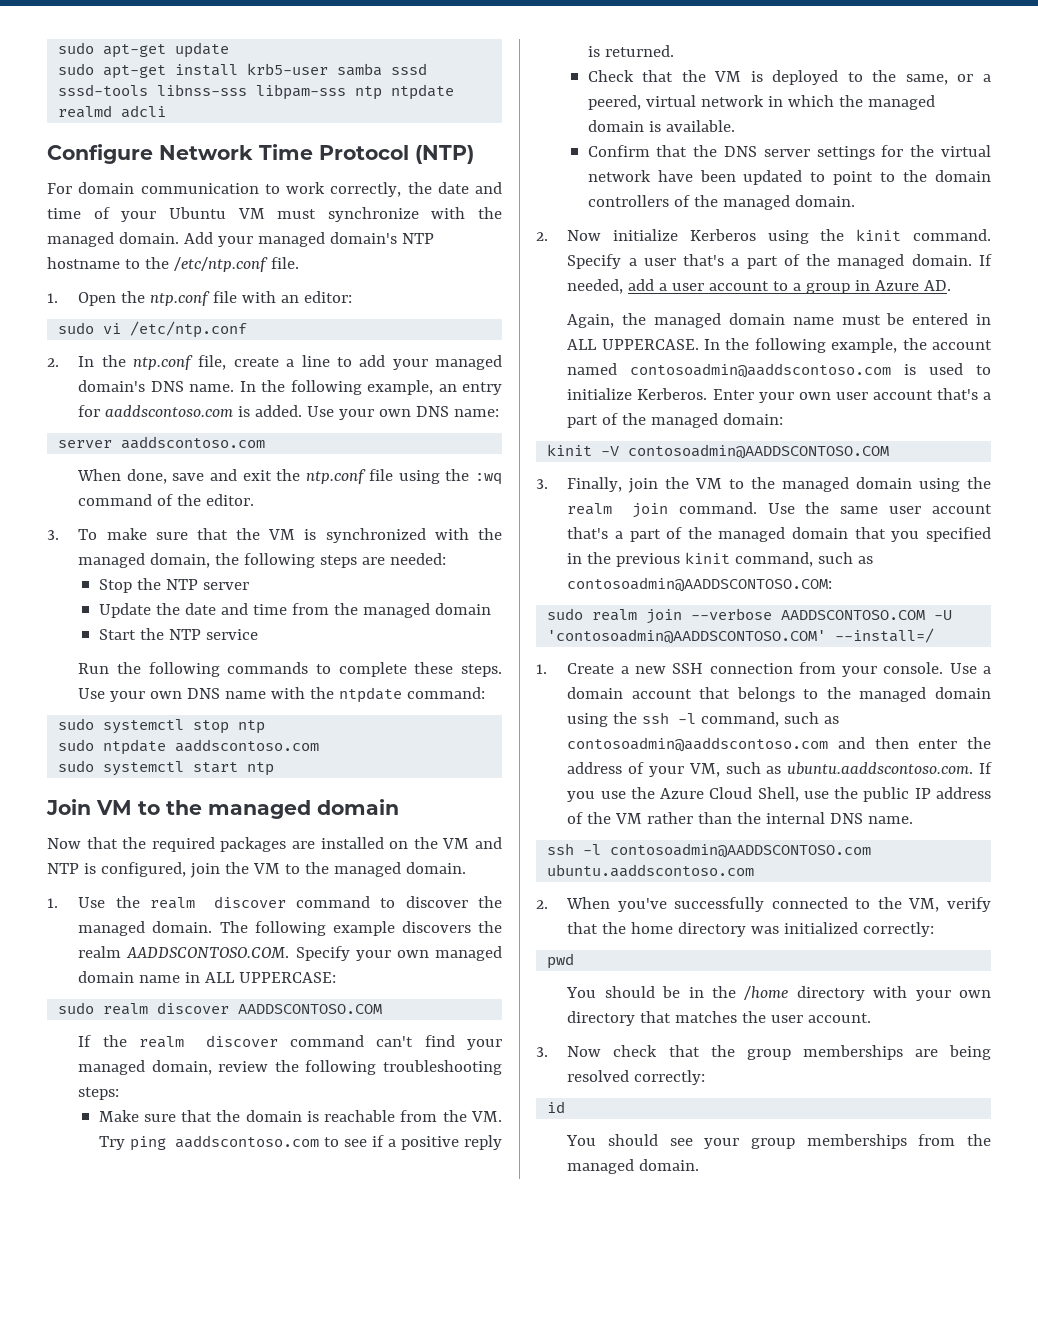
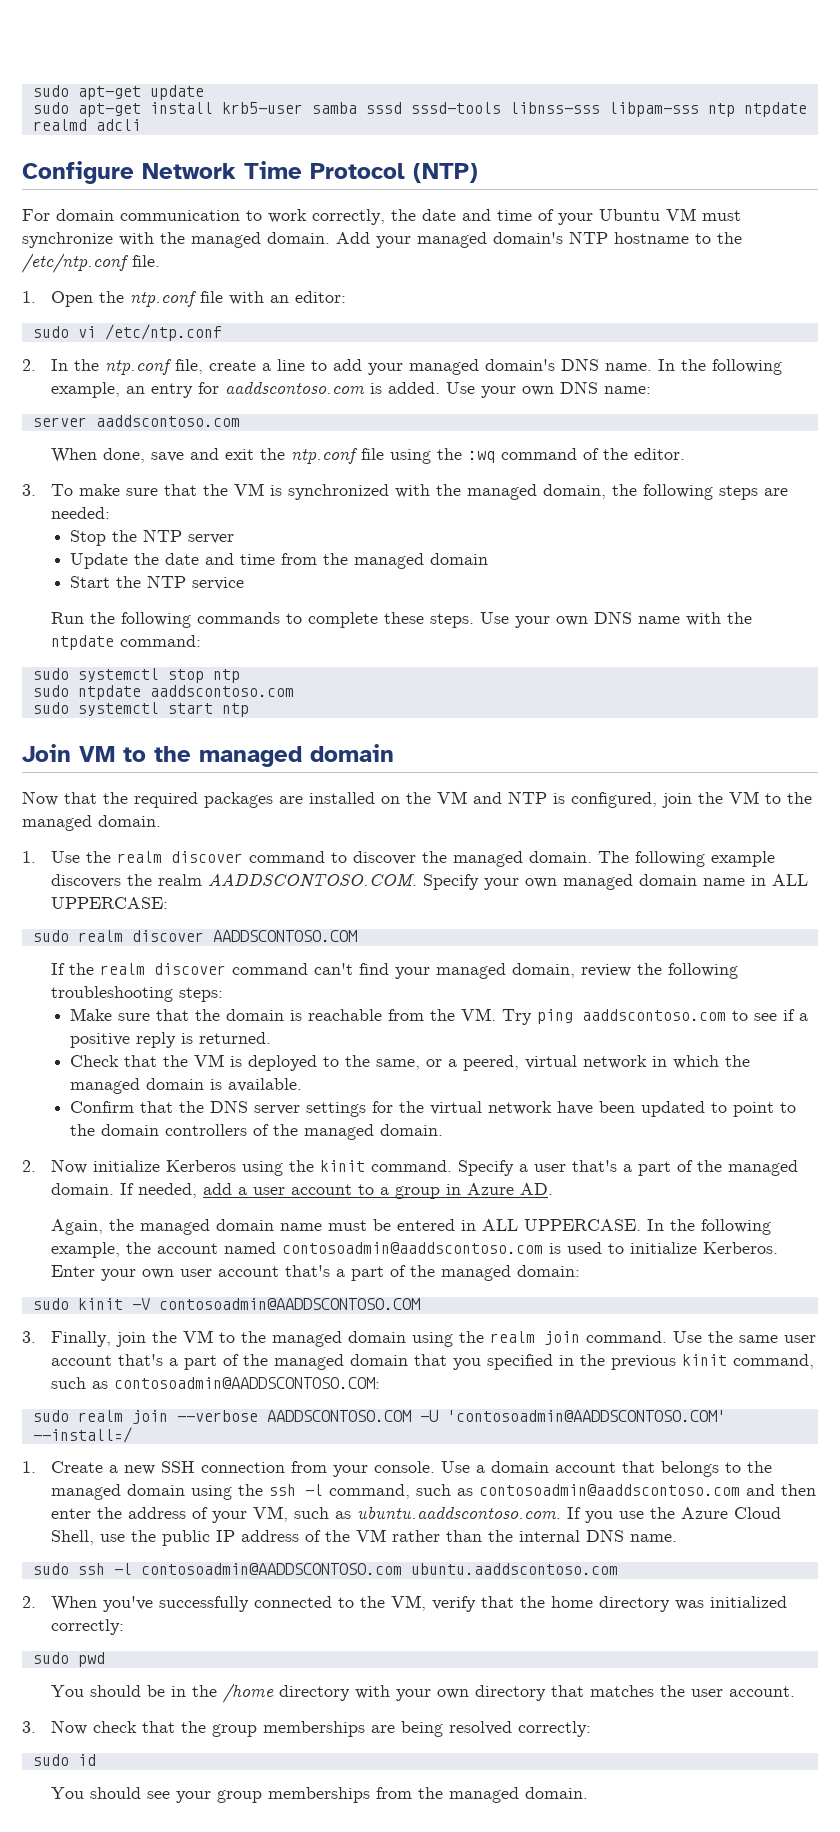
(784, 419) none -> [32,1298,69,1310] sudo
(914, 820) none -> [32,1563,69,1575] sudo
(935, 929) none -> [32,1652,69,1664] sudo
(706, 1077) none -> [32,1754,69,1766] sudo

